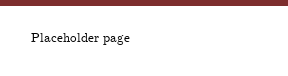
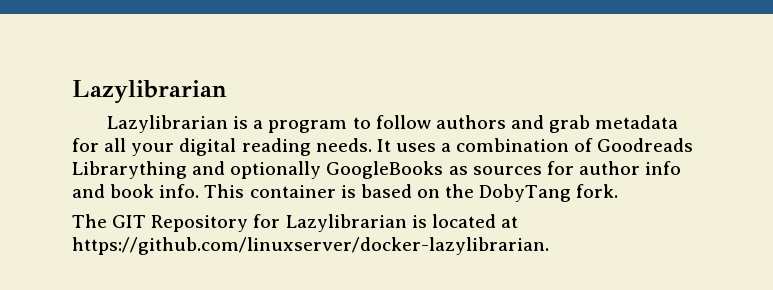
[31,33,130,45] Placeholder page -> [72,80,227,104] [106,115,679,133] [72,138,694,156] [72,161,682,179] [72,184,619,202] [72,214,518,232] [72,237,549,255] Lazylibrarian // Lazylibrarian is a program to follow authors and grab metadata for all your digital reading needs. It uses a combination of Goodreads Librarything and optionally GoogleBooks as sources for author info and book info. This container is based on the DobyTang fork. // The GIT Repository for Lazylibrarian is located at https://github.com/linuxserver/docker-lazylibrarian.

